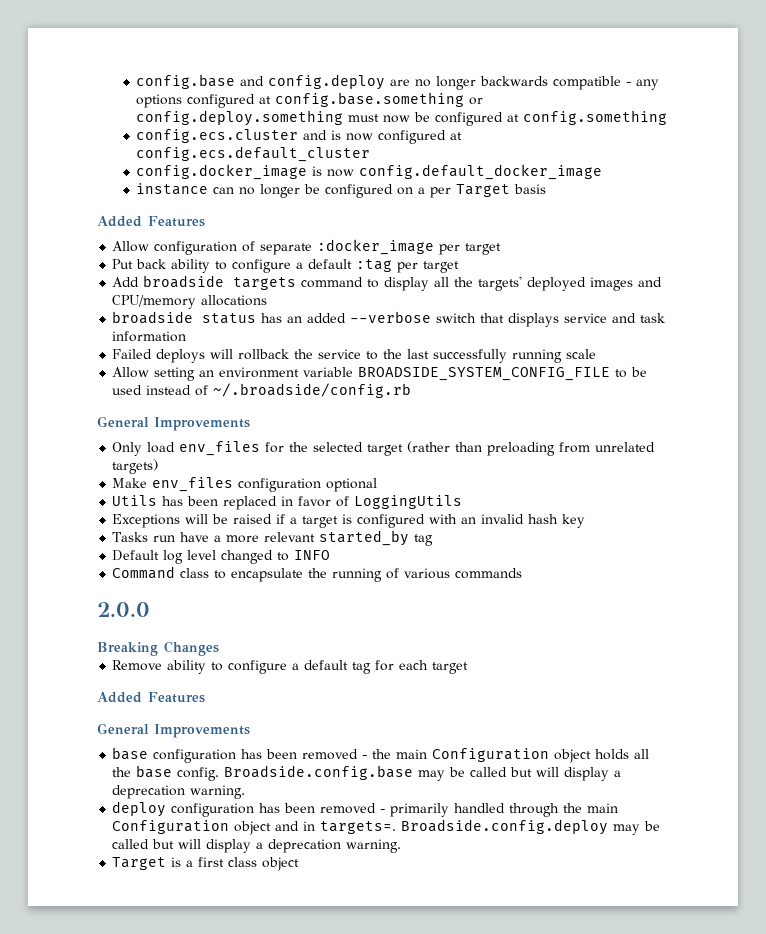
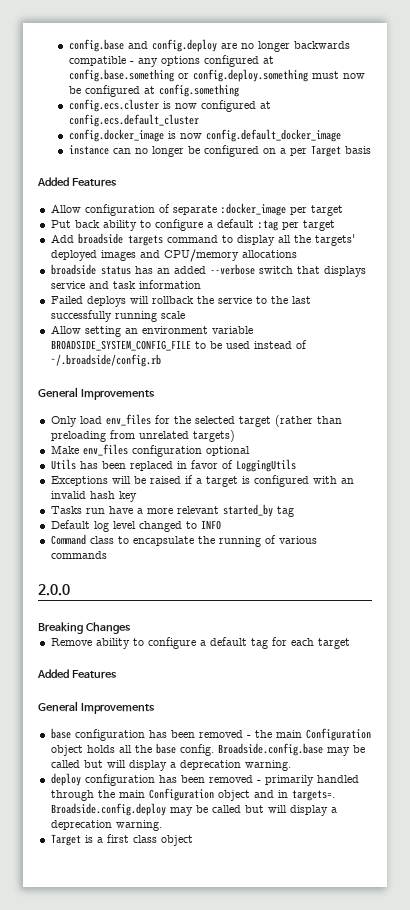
[303,130,328,140] and -> (159, 105) none

